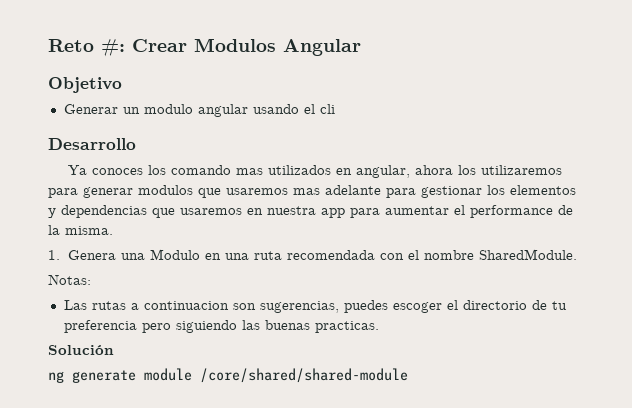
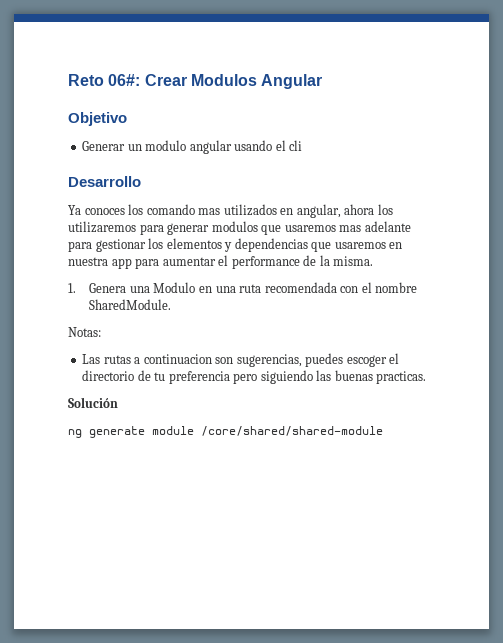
[101,39,125,57] #: -> [108,74,141,86] 06#:

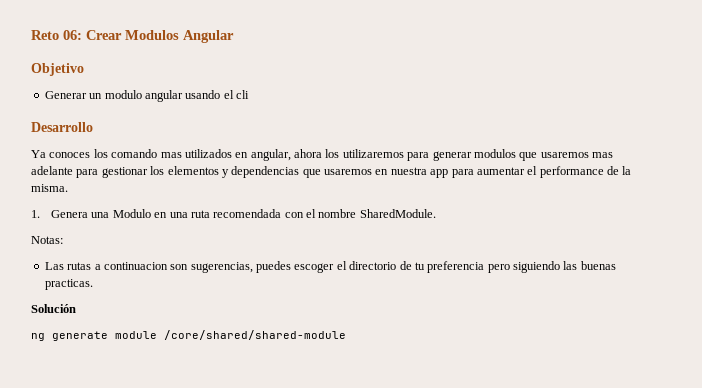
[108,74,141,86] 06#: -> [63,30,82,40] 06:

